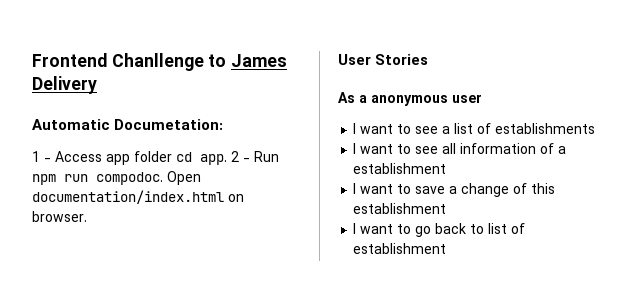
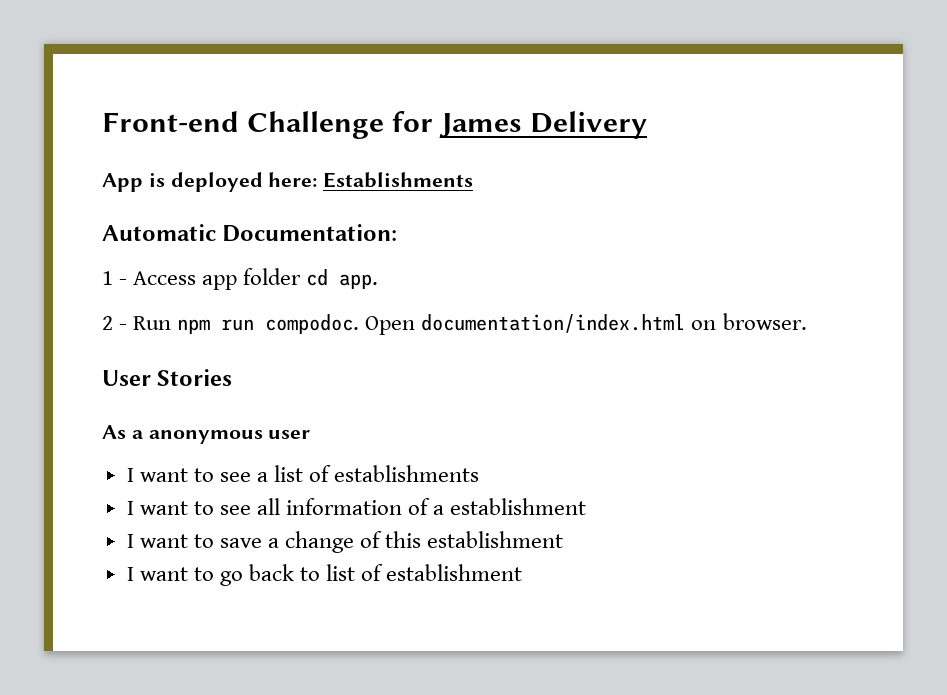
[32,53,227,71] Frontend Chanllenge to -> [102,111,434,139] Front-end Challenge for
(97, 85) none -> [102,172,474,192] // App is deployed here: Establishments
[114,119,224,130] Documetation: -> [222,224,398,242] Documentation:
(227, 159) none -> (379, 281) //

